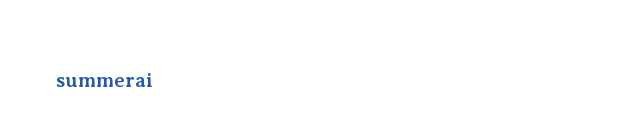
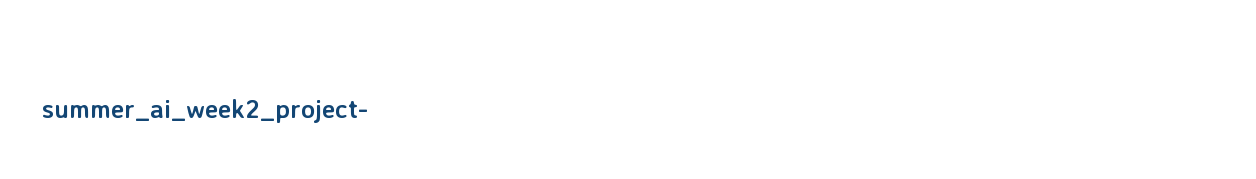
[56,73,153,87] summerai -> [42,99,368,123] summer_ai_week2_project-

